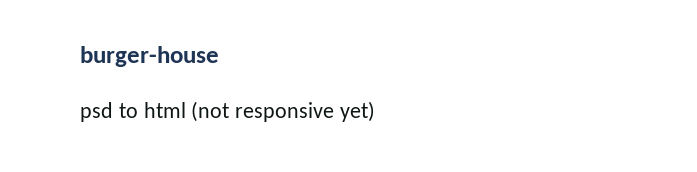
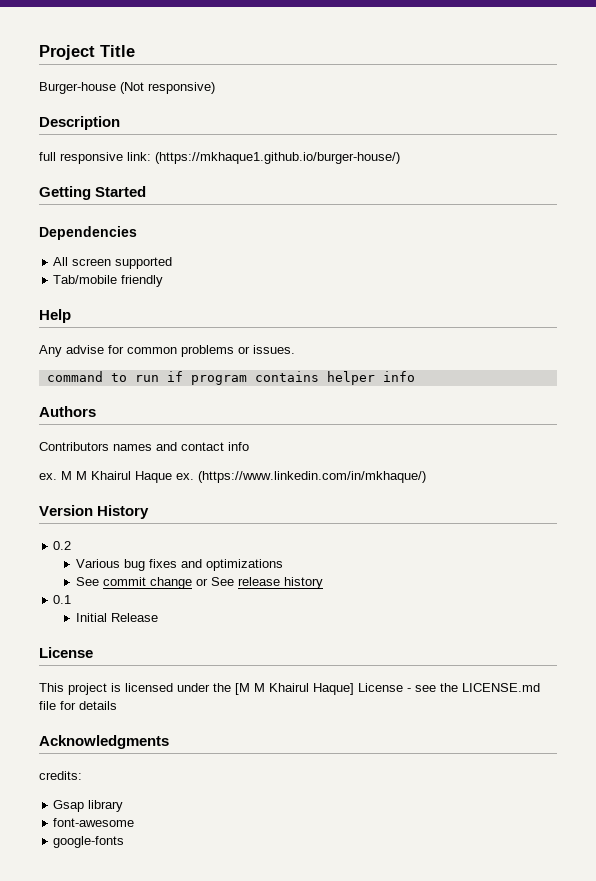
[80,46,219,67] [80,101,376,122] burger-house // psd to html (not responsive yet) -> [39,45,135,60] [39,82,215,94] [39,116,120,130] [39,152,400,164] [39,186,147,200] [39,226,137,240] [53,257,173,269] [53,275,164,287] [39,309,71,323] [39,345,295,357] [46,371,415,385] [39,406,96,417] [39,442,249,451] [39,471,426,483] [39,505,150,519] [53,541,72,550] [75,559,283,571] [75,577,323,589] [53,595,72,604] [75,613,158,622] [39,647,93,658] [39,683,540,695] [39,701,117,710] [39,735,169,749] [39,771,82,780] [53,800,124,812] [53,818,135,827] [53,836,125,848] Project Title // Burger-house (Not responsive) // Description // full responsive link: (https://mkhaque1.github.io/burger-house/) // Getting Started // Dependencies // All screen supported // Tab/mobile friendly // Help // Any advise for common problems or issues. // command to run if program contains helper info // Authors // Contributors names and contact info // ex. M M Khairul Haque ex. (https://www.linkedin.com/in/mkhaque/) // Version History // 0.2 // Various bug fixes and optimizations // See commit change or See release history // 0.1 // Initial Release // License // This project is licensed under the [M M Khairul Haque] License - see the LICENSE.md file for details // Acknowledgments // credits: // Gsap library // font-awesome // google-fonts

